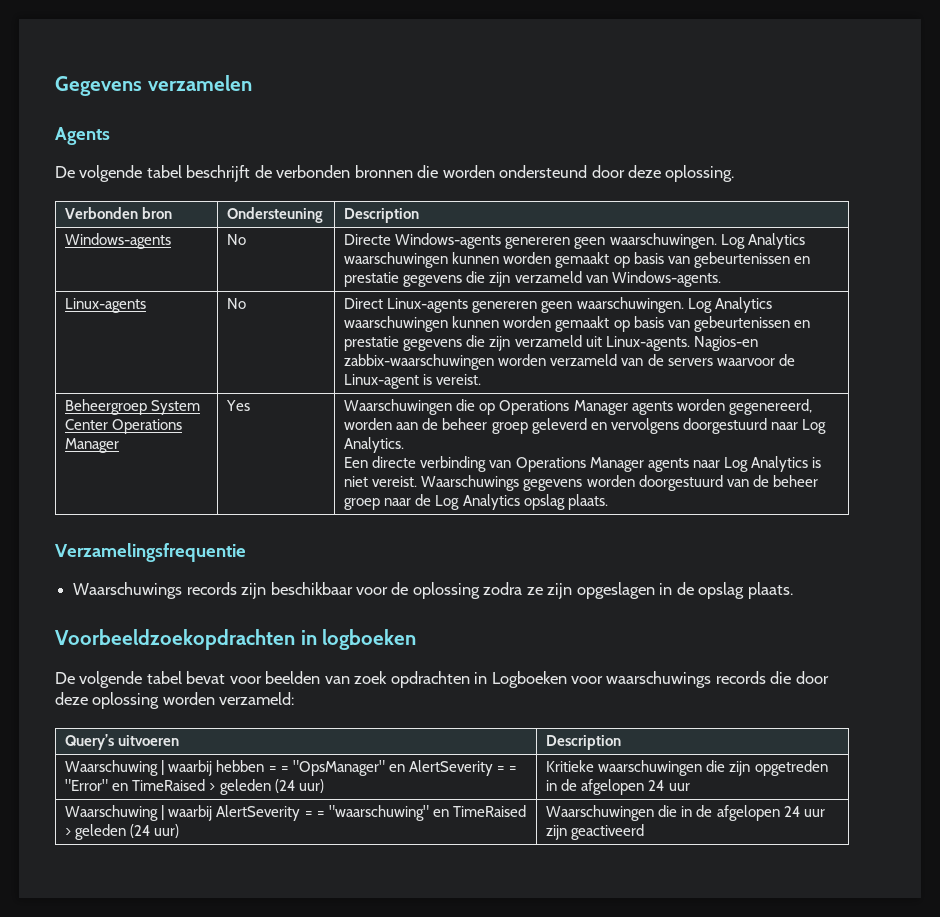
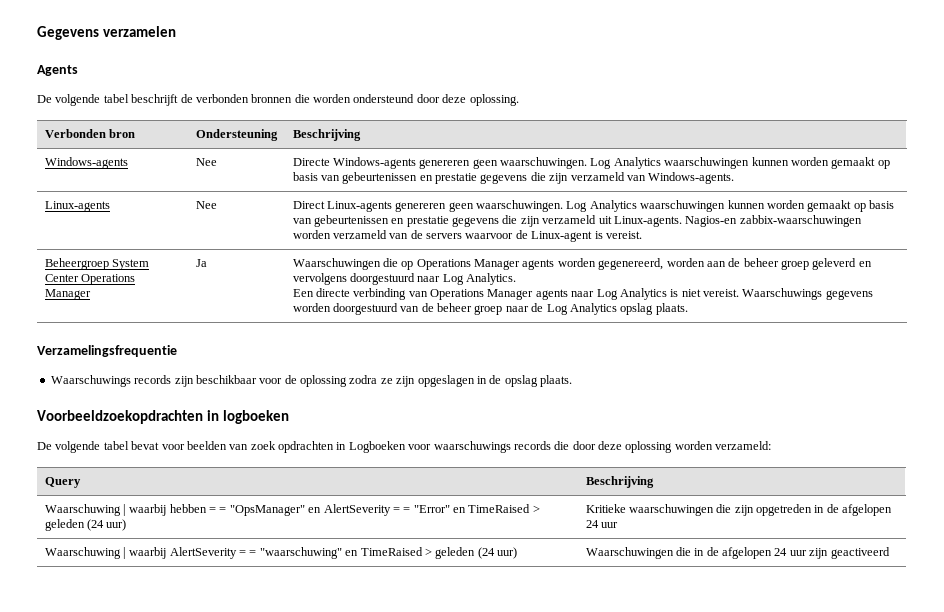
[344,208,420,223] Description -> [292,129,361,141] Beschrijving
[227,234,247,245] No -> [195,158,217,166] Nee
[227,298,247,309] No -> [195,201,217,209] Nee
[226,400,251,411] Yes -> [195,259,207,267] Ja
[65,734,180,750] [546,735,622,750] Query’s uitvoeren | Description -> [44,477,81,488] [585,476,654,488] Query | Beschrijving

